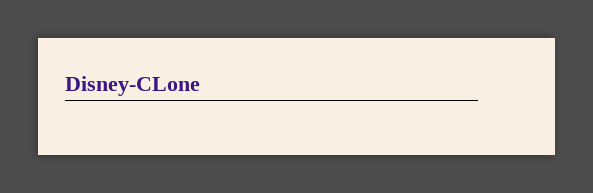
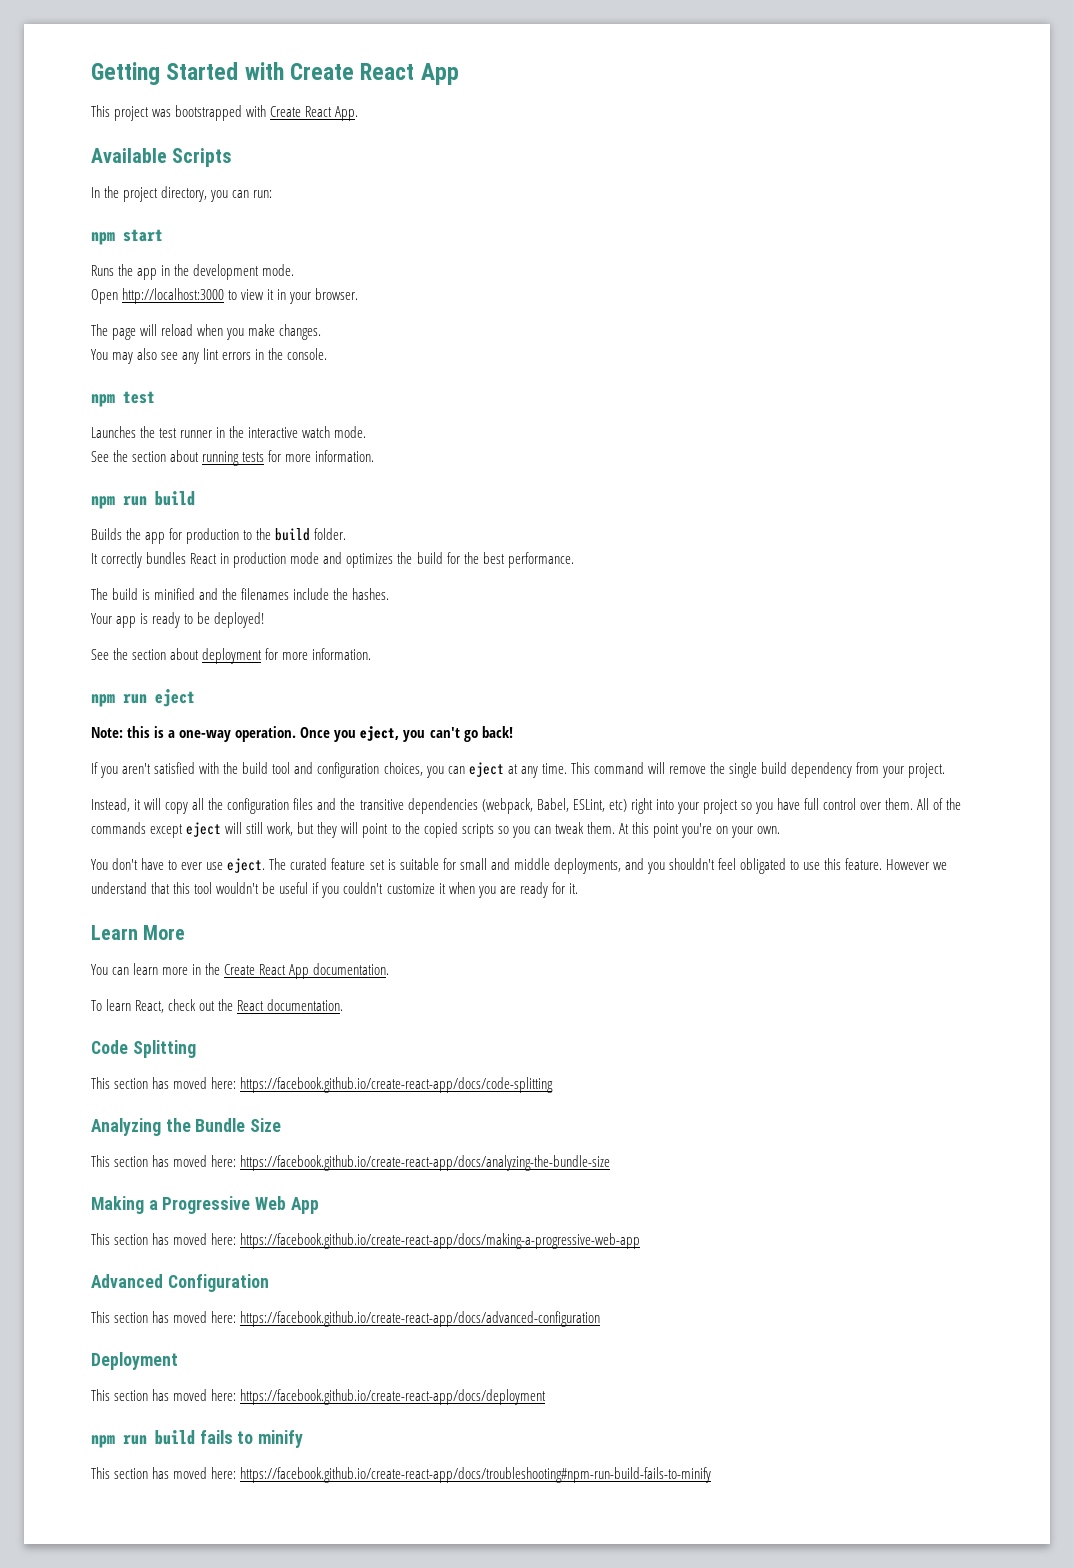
[65,76,200,96] Disney-CLone -> [91,62,459,85] [91,105,359,121] [91,148,233,167] [91,186,273,202] [91,229,163,245] [91,264,295,280] [91,288,359,304] [91,324,322,340] [91,348,328,364] [91,391,155,407] [91,426,367,438] [91,450,375,466] [91,491,195,509] [91,528,347,544] [91,552,574,568] [91,588,390,600] [91,612,265,628] [91,648,372,664] [91,689,195,707] [91,726,513,742] [91,762,946,778] [91,798,962,814] [91,822,781,838] [91,858,948,874] [91,882,578,898] [91,925,186,940] [91,963,390,979] [91,999,344,1013] [91,1040,196,1058] [91,1077,554,1093] [91,1118,282,1136] [91,1155,611,1171] [91,1196,319,1214] [91,1233,641,1249] [91,1274,269,1292] [91,1311,601,1327] [91,1352,178,1370] [91,1389,547,1405] [91,1430,304,1448] [91,1467,712,1483] Getting Started with Create React App // This project was bootstrapped with Create React App. // Available Scripts // In the project directory, you can run: // npm start // Runs the app in the development mode. // Open http://localhost:3000 to view it in your browser. // The page will reload when you make changes. // You may also see any lint errors in the console. // npm test // Launches the test runner in the interactive watch mode. // See the section about running tests for more information. // npm run build // Builds the app for production to the build folder. // It correctly bundles React in production mode and optimizes the build for the best performance. // The build is minified and the filenames include the hashes. // Your app is ready to be deployed! // See the section about deployment for more information. // npm run eject // Note: this is a one-way operation. Once you eject, you can't go back! // If you aren't satisfied with the build tool and configuration choices, you can eject at any time. This command will remove the single build dependency from your project. // Instead, it will copy all the configuration files and the transitive dependencies (webpack, Babel, ESLint, etc) right into your project so you have full control over them. All of the commands except eject will still work, but they will point to the copied scripts so you can tweak them. At this point you're on your own. // You don't have to ever use eject. The curated feature set is suitable for small and middle deployments, and you shouldn't feel obligated to use this feature. However we understand that this tool wouldn't be useful if you couldn't customize it when you are ready for it. // Learn More // You can learn more in the Create React App documentation. // To learn React, check out the React documentation. // Code Splitting // This section has moved here: https://facebook.github.io/create-react-app/docs/code-splitting // Analyzing the Bundle Size // This section has moved here: https://facebook.github.io/create-react-app/docs/analyzing-the-bundle-size // Making a Progressive Web App // This section has moved here: https://facebook.github.io/create-react-app/docs/making-a-progressive-web-app // Advanced Configuration // This section has moved here: https://facebook.github.io/create-react-app/docs/advanced-configuration // Deployment // This section has moved here: https://facebook.github.io/create-react-app/docs/deployment // npm run build fails to minify // This section has moved here: https://facebook.github.io/create-react-app/docs/troubleshooting#npm-run-build-fails-to-minify

